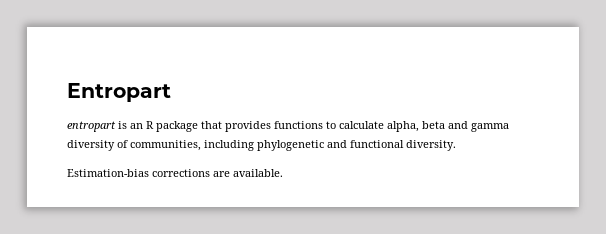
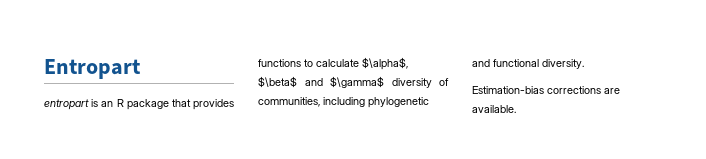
[387,121,509,132] alpha, beta and gamma -> [362,57,408,70] [258,76,384,88] $\alpha$, $\beta$ and $\gamma$

